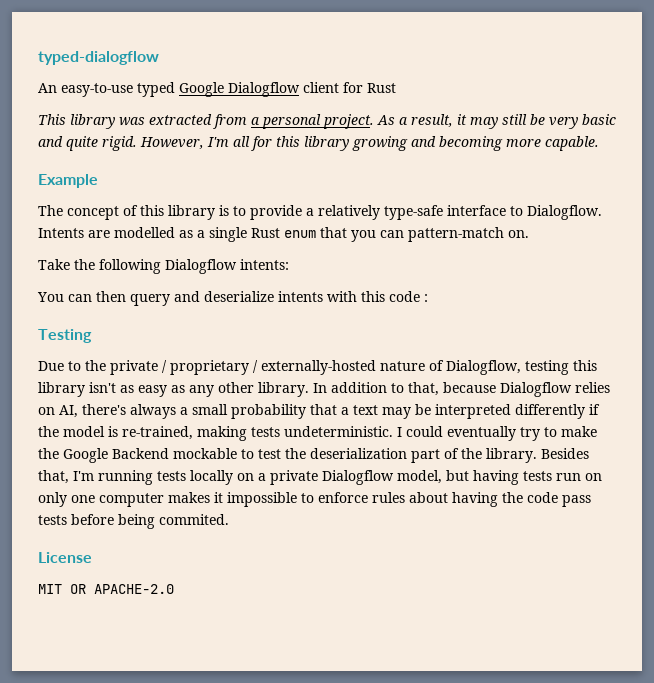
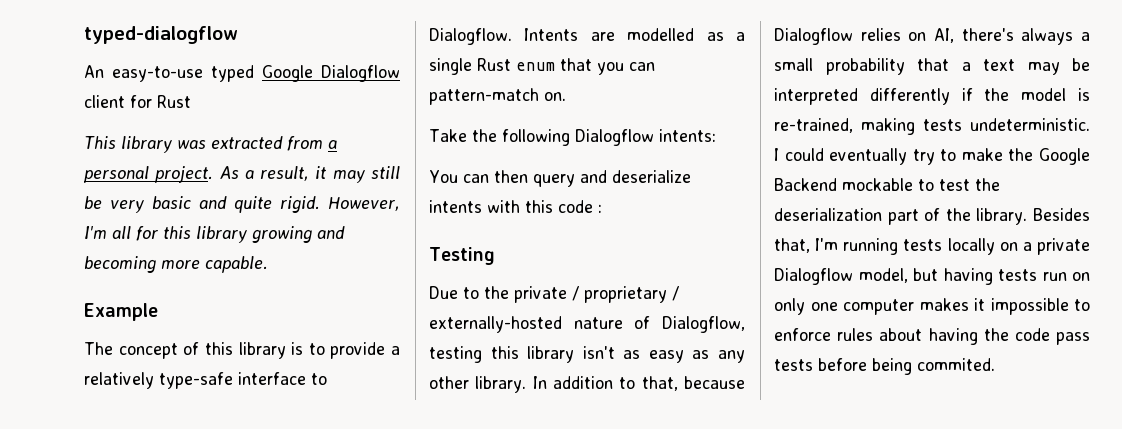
[38,552,92,563] [38,584,174,594] // License // MIT OR APACHE-2.0 -> (995, 364) none

